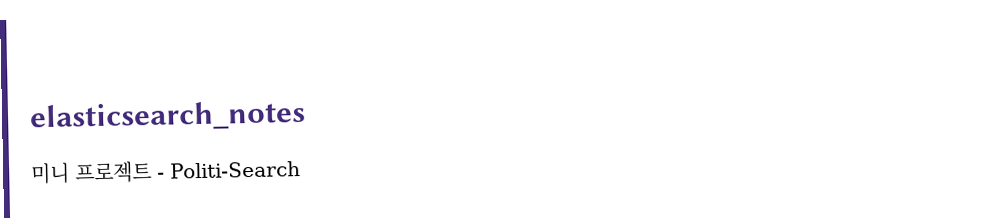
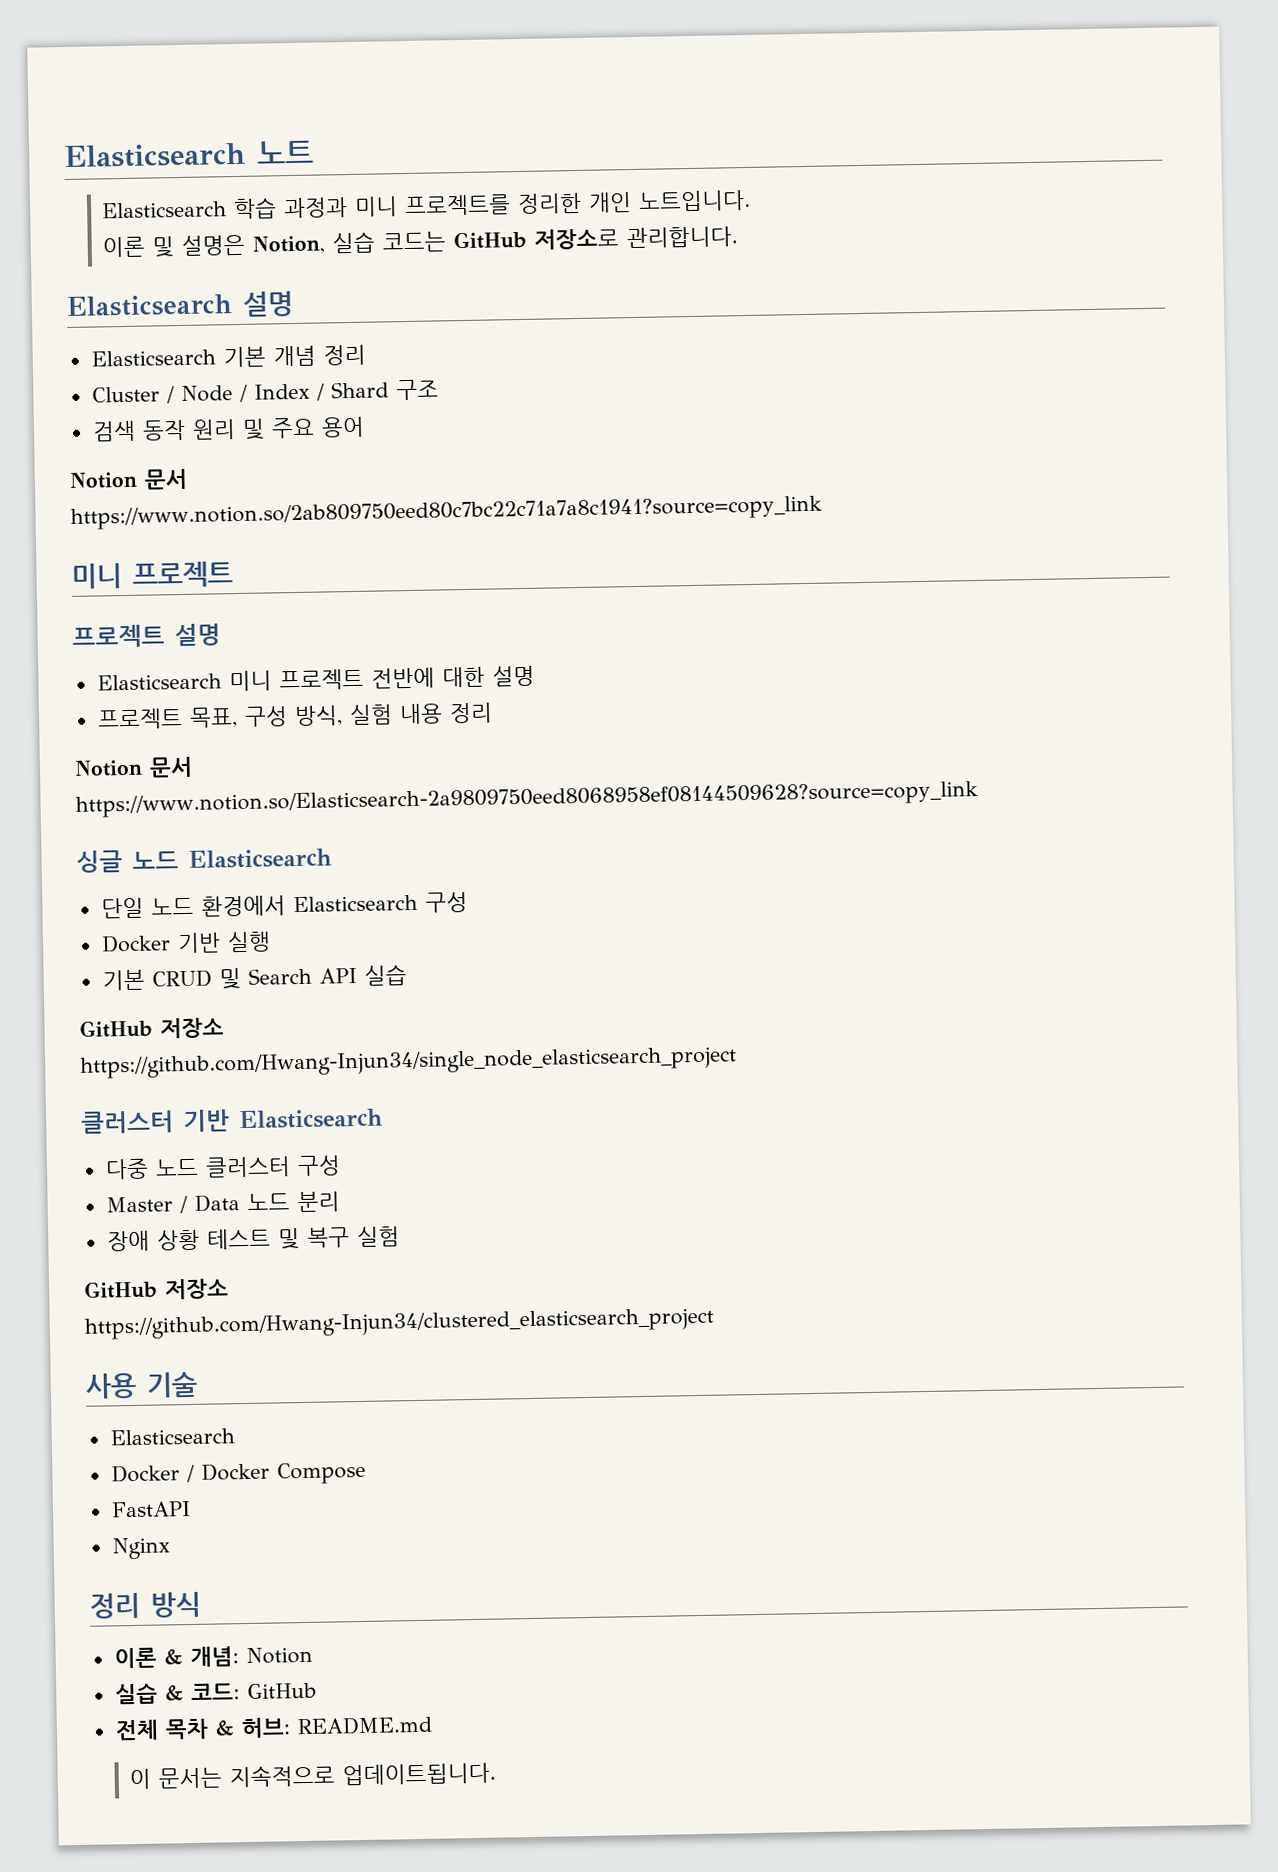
[29,99,306,133] [30,160,301,185] elasticsearch_notes // 미니 프로젝트 - Politi-Search -> [63,140,314,169] [102,189,752,220] [102,226,739,258] [66,291,294,317] [90,344,366,368] [91,379,439,404] [91,416,365,442] [69,468,188,490] [70,495,823,530] [71,561,233,589] [72,623,221,648] [96,665,535,692] [96,702,493,730] [74,756,193,778] [75,780,979,818] [76,848,332,873] [100,892,468,919] [100,931,271,954] [101,964,407,991] [79,1017,224,1039] [80,1046,737,1079] [81,1108,383,1134] [104,1155,341,1180] [105,1191,340,1214] [106,1226,400,1252] [84,1278,229,1300] [84,1307,714,1340] [85,1371,198,1399] [109,1428,235,1446] [110,1461,366,1485] [110,1501,191,1518] [111,1537,170,1560] [89,1591,201,1619] [113,1646,313,1669] [114,1682,317,1705] [114,1715,433,1741] [129,1762,497,1790] Elasticsearch 노트 // Elasticsearch 학습 과정과 미니 프로젝트를 정리한 개인 노트입니다. // 이론 및 설명은 Notion, 실습 코드는 GitHub 저장소로 관리합니다. // Elasticsearch 설명 // Elasticsearch 기본 개념 정리 // Cluster / Node / Index / Shard 구조 // 검색 동작 원리 및 주요 용어 // Notion 문서 // https://www.notion.so/2ab809750eed80c7bc22c71a7a8c1941?source=copy_link // 미니 프로젝트 // 프로젝트 설명 // Elasticsearch 미니 프로젝트 전반에 대한 설명 // 프로젝트 목표, 구성 방식, 실험 내용 정리 // Notion 문서 // https://www.notion.so/Elasticsearch-2a9809750eed8068958ef08144509628?source=copy_link // 싱글 노드 Elasticsearch // 단일 노드 환경에서 Elasticsearch 구성 // Docker 기반 실행 // 기본 CRUD 및 Search API 실습 // GitHub 저장소 // https://github.com/Hwang-Injun34/single_node_elasticsearch_project // 클러스터 기반 Elasticsearch // 다중 노드 클러스터 구성 // Master / Data 노드 분리 // 장애 상황 테스트 및 복구 실험 // GitHub 저장소 // https://github.com/Hwang-Injun34/clustered_elasticsearch_project // 사용 기술 // Elasticsearch // Docker / Docker Compose // FastAPI // Nginx // 정리 방식 // 이론 & 개념: Notion // 실습 & 코드: GitHub // 전체 목차 & 허브: README.md // 이 문서는 지속적으로 업데이트됩니다.

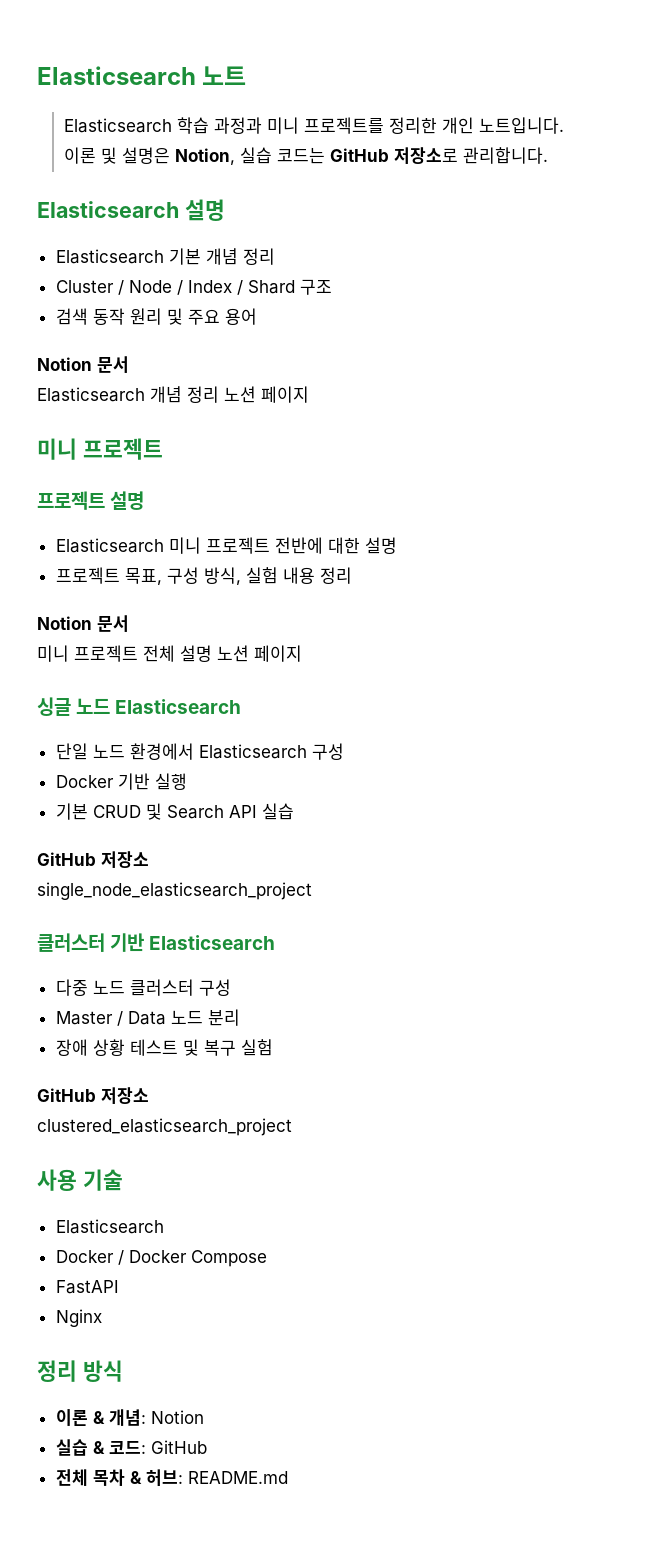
[70,495,823,530] https://www.notion.so/2ab809750eed80c7bc22c71a7a8c1941?source=copy_link -> [37,386,309,403] Elasticsearch 개념 정리 노션 페이지
[75,780,979,818] https://www.notion.so/Elasticsearch-2a9809750eed8068958ef08144509628?source=copy_link -> [37,645,302,662] 미니 프로젝트 전체 설명 노션 페이지
[80,1046,737,1079] https://github.com/Hwang-Injun34/single_node_elasticsearch_project -> [37,882,312,900] single_node_elasticsearch_project
[84,1307,714,1340] https://github.com/Hwang-Injun34/clustered_elasticsearch_project -> [37,1118,292,1136] clustered_elasticsearch_project
[129,1762,497,1790] // 이 문서는 지속적으로 업데이트됩니다. -> (288, 1477) none

